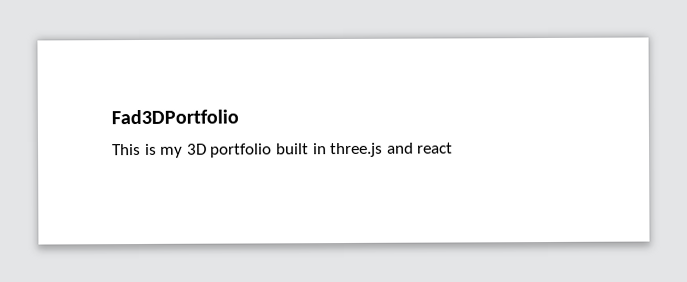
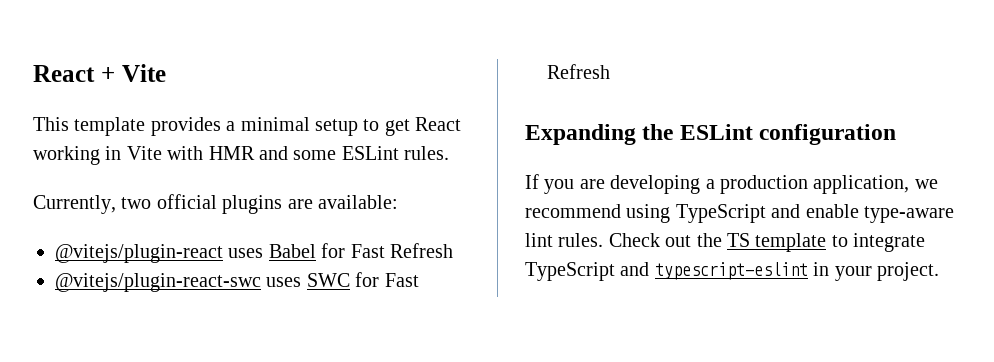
[111,109,239,125] [112,142,454,158] Fad3DPortfolio // This is my 3D portfolio built in three.js and react -> [33,64,166,82] [33,117,462,136] [33,146,450,165] [33,194,398,214] [55,243,453,263] [55,272,419,292] [547,64,610,79] [525,124,897,145] [525,174,938,194] [525,204,954,223] [525,233,926,252] [525,262,939,281] React + Vite // This template provides a minimal setup to get React working in Vite with HMR and some ESLint rules. // Currently, two official plugins are available: // @vitejs/plugin-react uses Babel for Fast Refresh // @vitejs/plugin-react-swc uses SWC for Fast Refresh // Expanding the ESLint configuration // If you are developing a production application, we recommend using TypeScript and enable type-aware lint rules. Check out the TS template to integrate TypeScript and typescript-eslint in your project.

